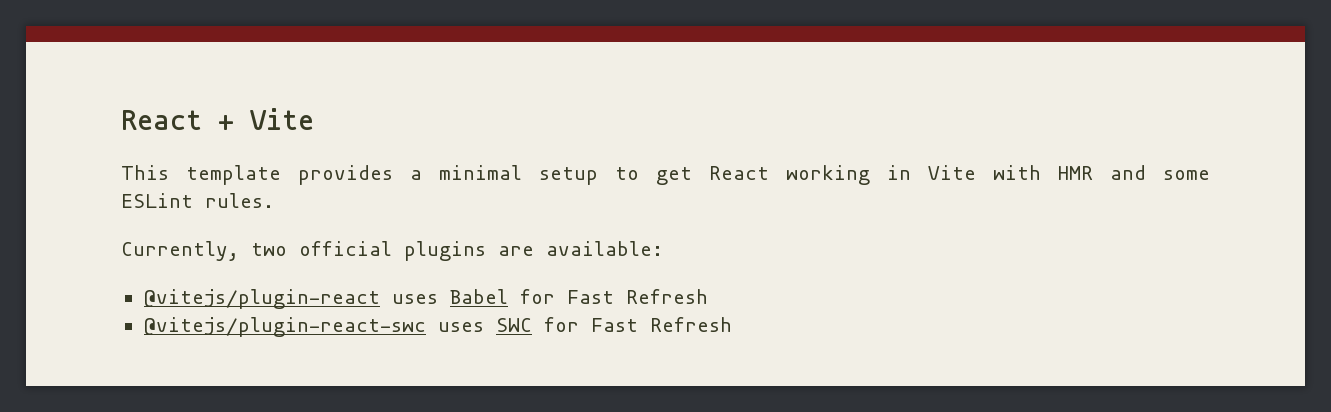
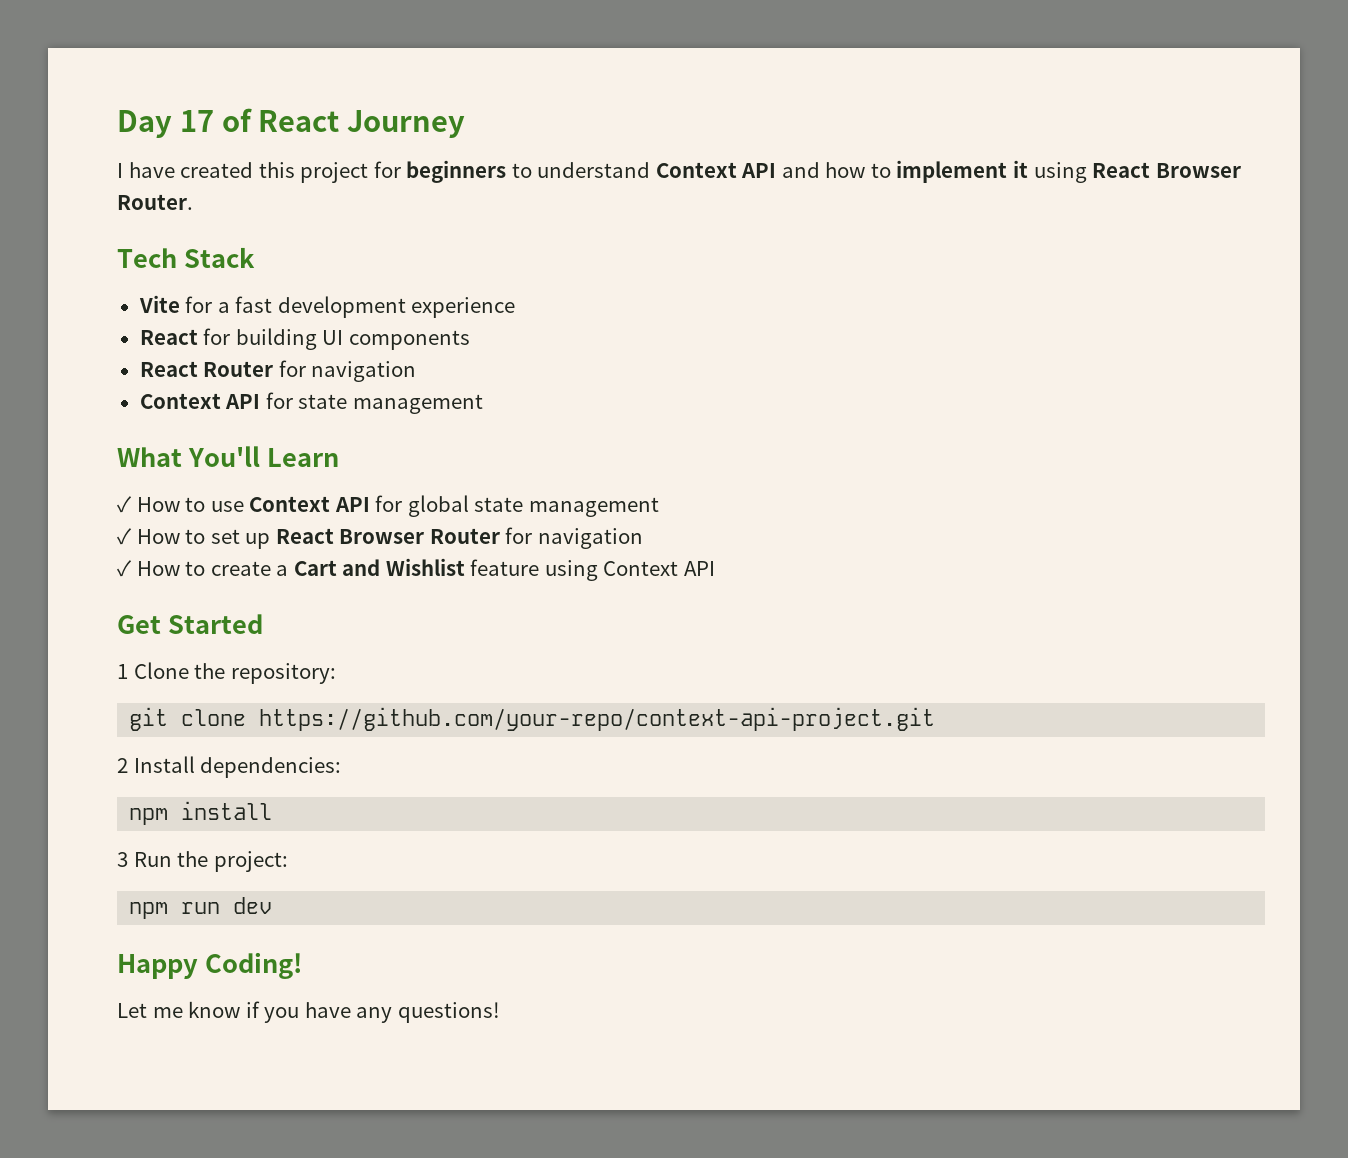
[121,108,314,130] [121,165,1210,185] [121,193,274,208] [121,241,663,261] [143,289,708,309] [143,317,732,337] React + Vite // This template provides a minimal setup to get React working in Vite with HMR and some ESLint rules. // Currently, two official plugins are available: // @vitejs/plugin-react uses Babel for Fast Refresh // @vitejs/plugin-react-swc uses SWC for Fast Refresh -> [117,108,466,138] [117,160,1241,183] [117,194,193,210] [117,247,255,268] [138,295,516,318] [139,328,470,350] [139,360,417,382] [139,392,483,414] [117,446,339,467] [117,495,659,517] [117,527,643,549] [117,558,715,581] [117,614,263,634] [117,662,336,684] [129,707,936,731] [117,756,342,778] [129,801,273,825] [117,851,288,872] [129,897,273,919] [117,952,302,979] [117,1001,500,1023] Day 17 of React Journey // I have created this project for beginners to understand Context API and how to implement it using React Browser Router. // Tech Stack // Vite for a fast development experience // React for building UI components // React Router for navigation // Context API for state management // What You'll Learn // ✓ How to use Context API for global state management // ✓ How to set up React Browser Router for navigation // ✓ How to create a Cart and Wishlist feature using Context API // Get Started // 1 Clone the repository: // git clone https://github.com/your-repo/context-api-project.git // 2 Install dependencies: // npm install // 3 Run the project: // npm run dev // Happy Coding! // Let me know if you have any questions!

